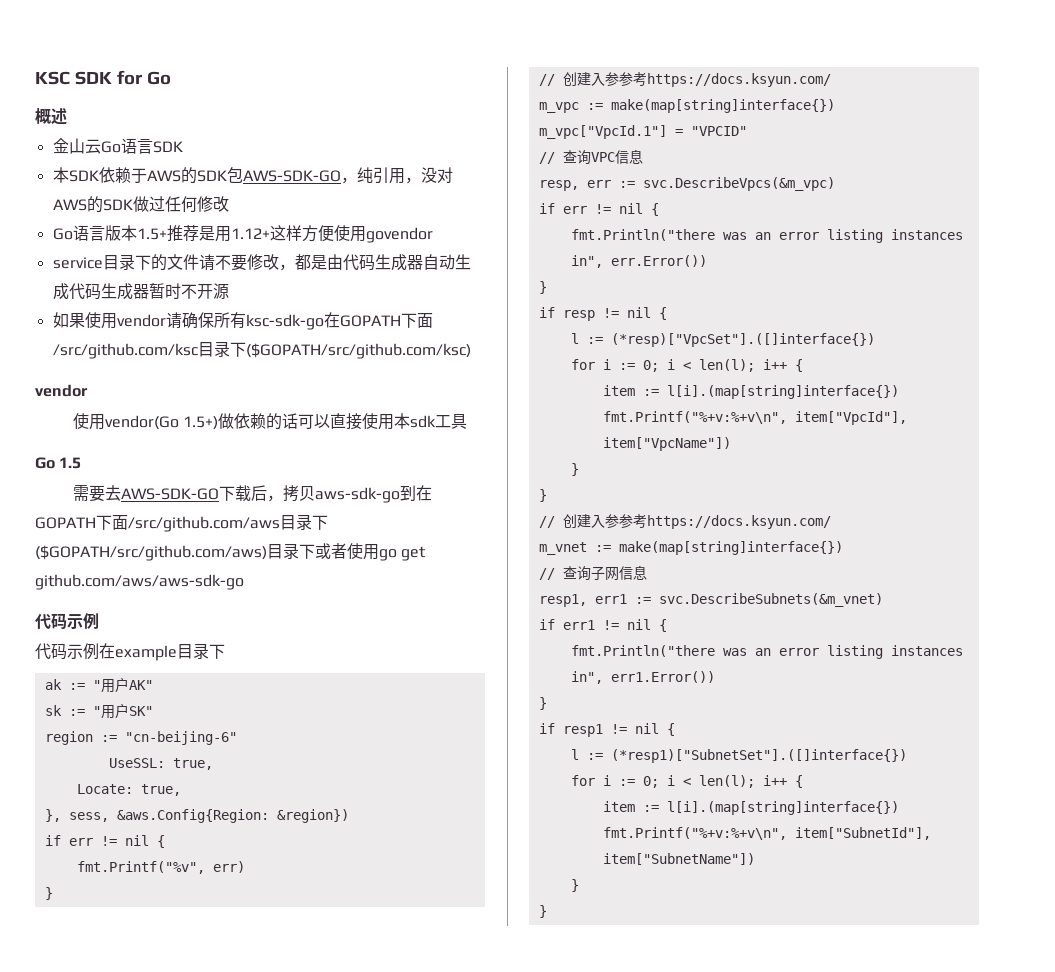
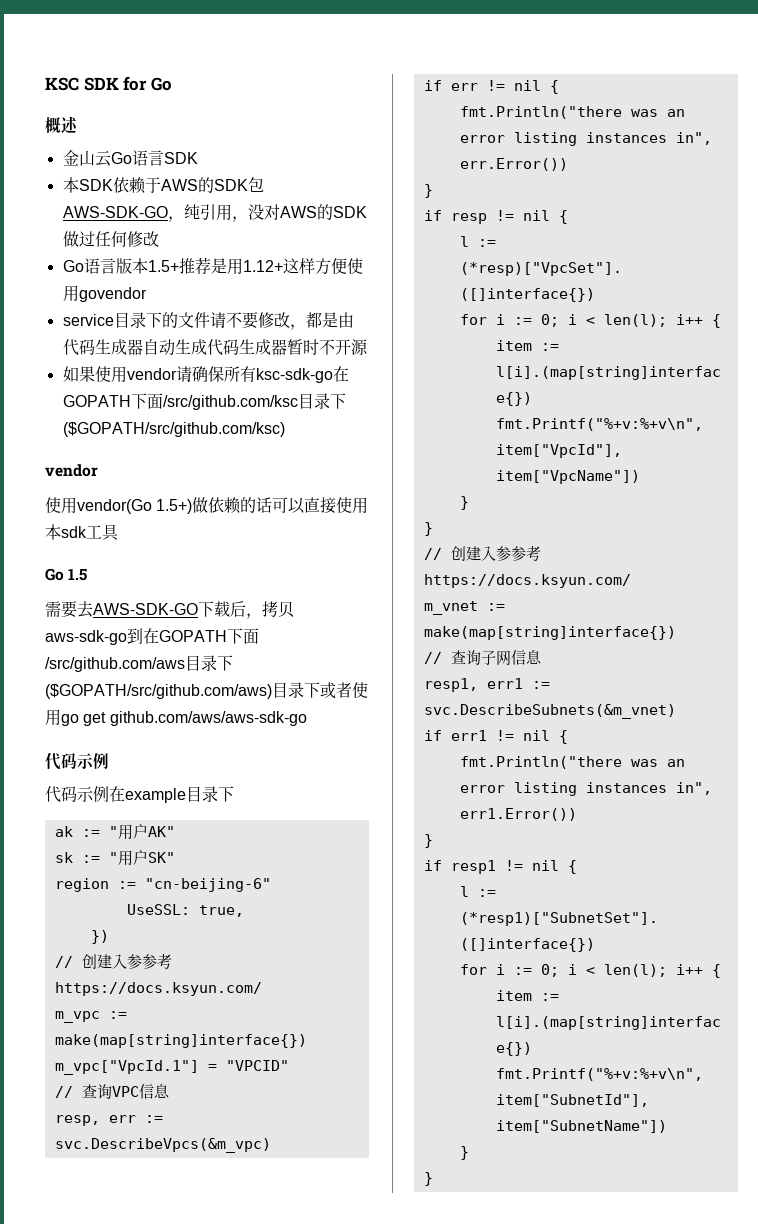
[76,784,181,796] [44,809,349,823] [44,835,165,848] [76,861,245,874] [44,887,53,900] Locate: true, // }, sess, &aws.Config{Region: &region}) // if err != nil { // fmt.Printf("%v", err) // } -> [90,930,109,944] })

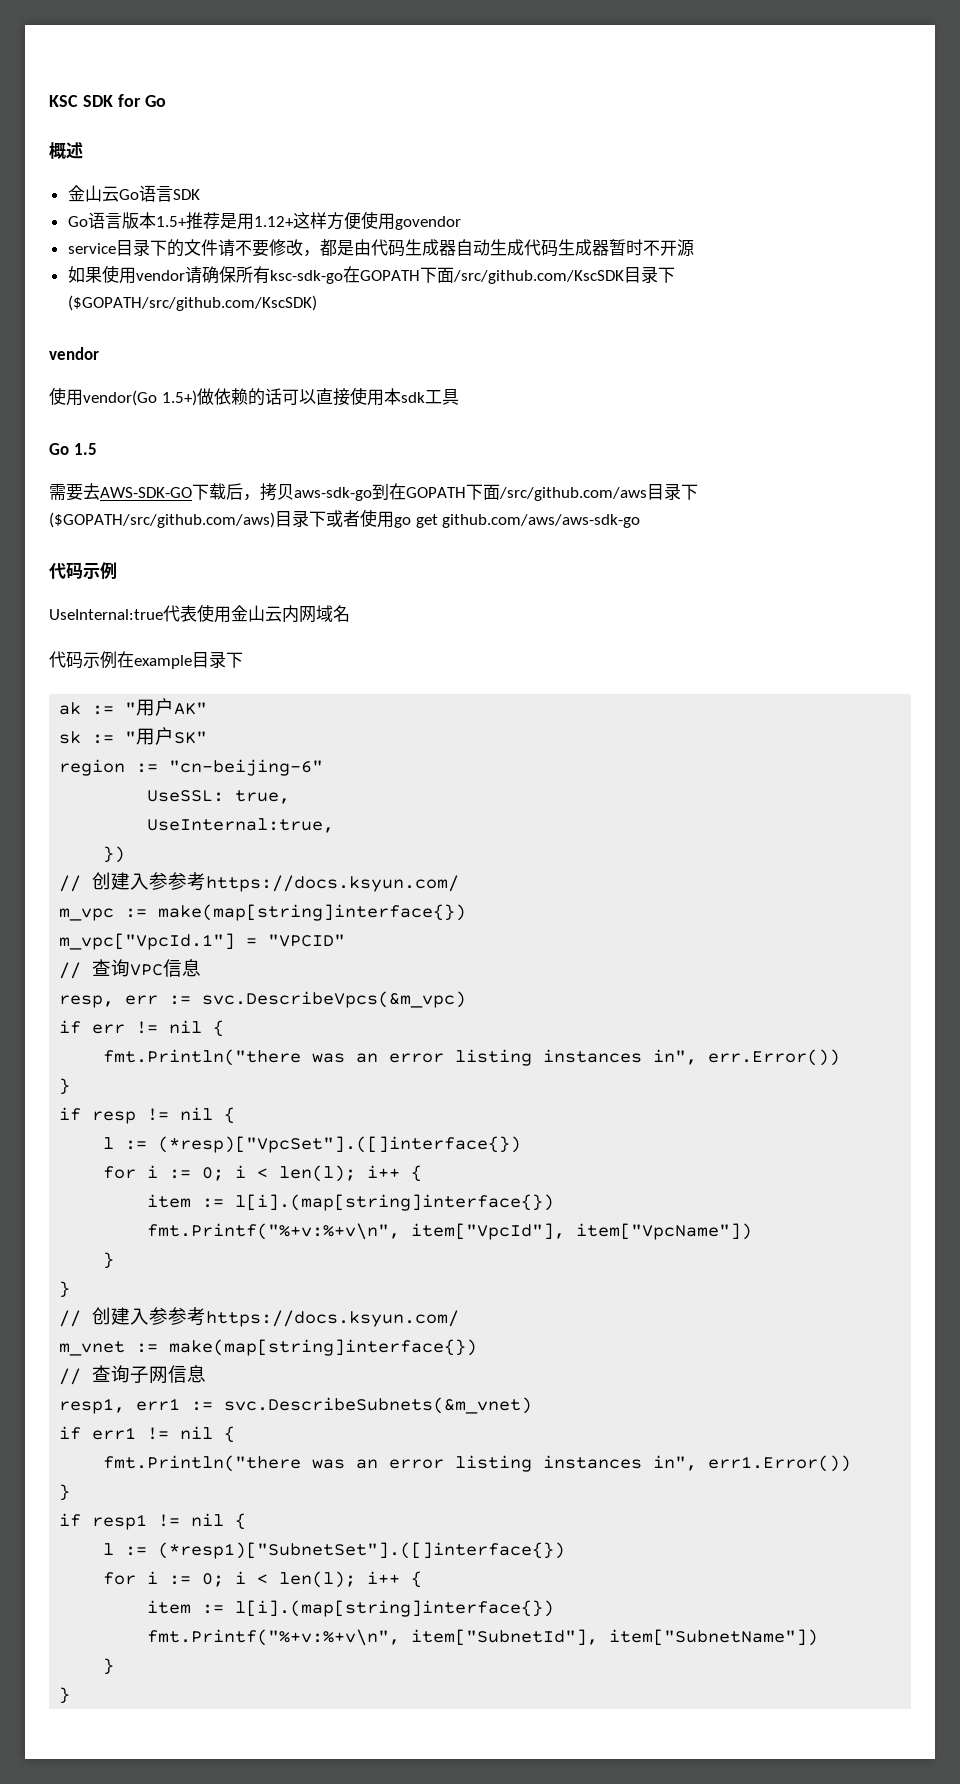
[62,177,264,194] [62,204,367,222] [62,231,159,247] // 本SDK依赖于AWS的SDK包AWS-SDK-GO，纯引用，没对AWS的SDK做过任何修改 -> (200, 194) none
[162,393,346,410] [62,422,285,437] /src/github.com/ksc目录下($GOPATH/src/github.com/ksc) -> [452,266,675,284] [67,295,317,311] /src/github.com/KscSDK目录下($GOPATH/src/github.com/KscSDK)
(109, 761) none -> [49,604,350,623] // UseInternal:true代表使用金山云内网域名
(244, 911) none -> [147,818,335,833] // UseInternal:true,

